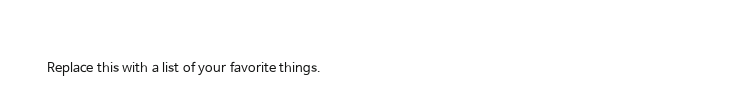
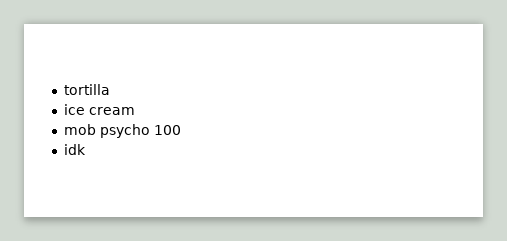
[47,61,322,76] Replace this with a list of your favorite things. -> [63,84,110,95] [63,104,135,115] [63,124,181,138] [63,144,86,155] tortilla // ice cream // mob psycho 100 // idk

